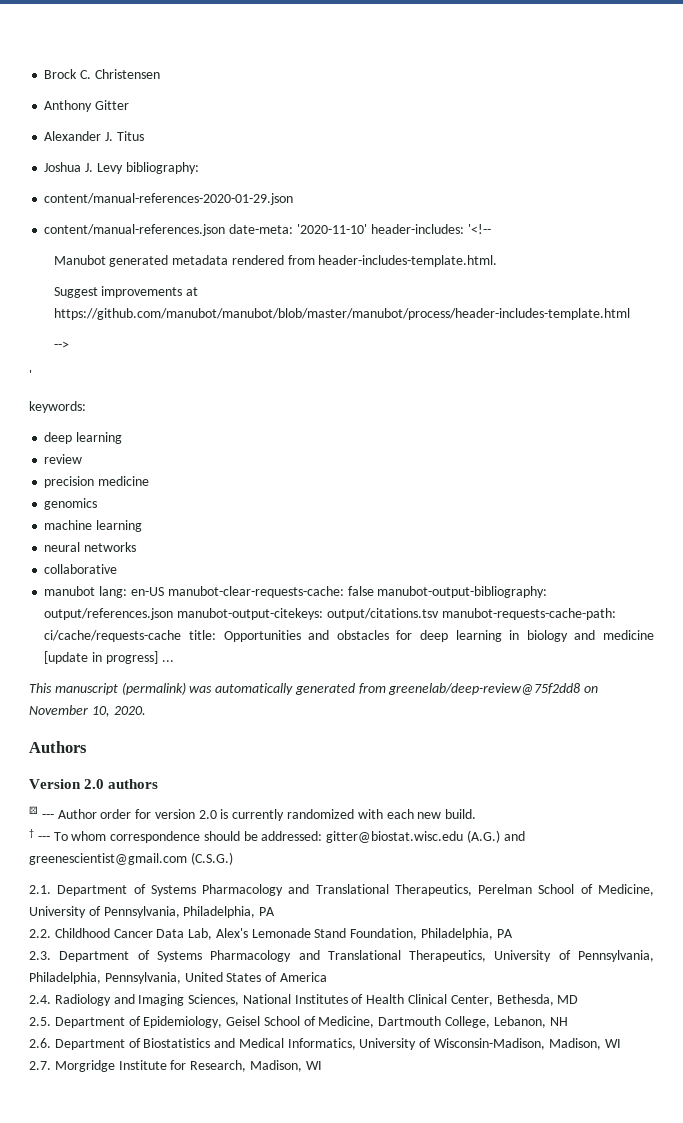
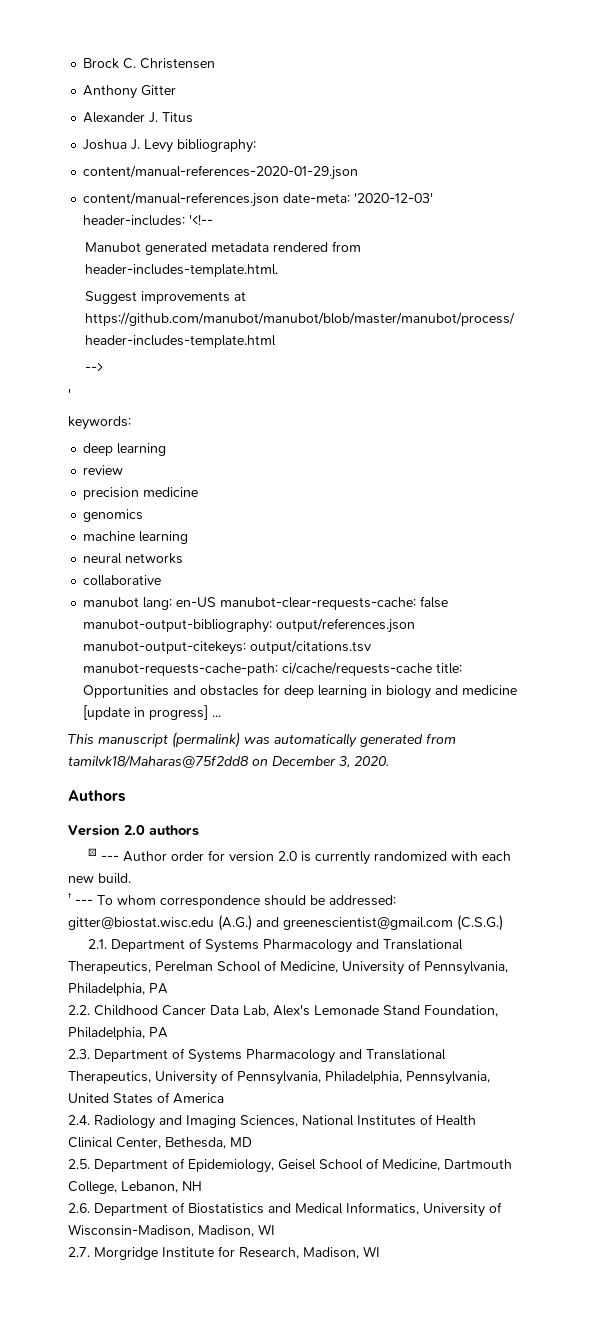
[296,224,367,234] '2020-11-10' -> [354,193,434,203] '2020-12-03'
[388,683,599,695] [29,705,110,717] greenelab/deep-review@75f2dd8 on November 10, -> [68,755,350,768] tamilvk18/Maharas@75f2dd8 on December 3,

